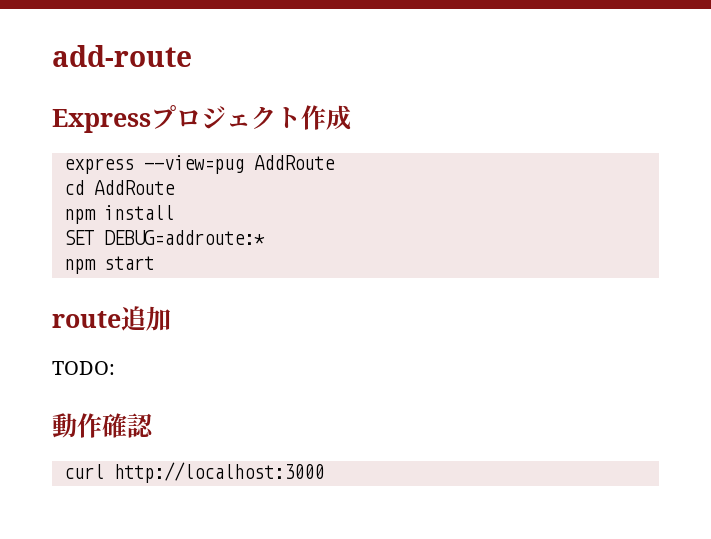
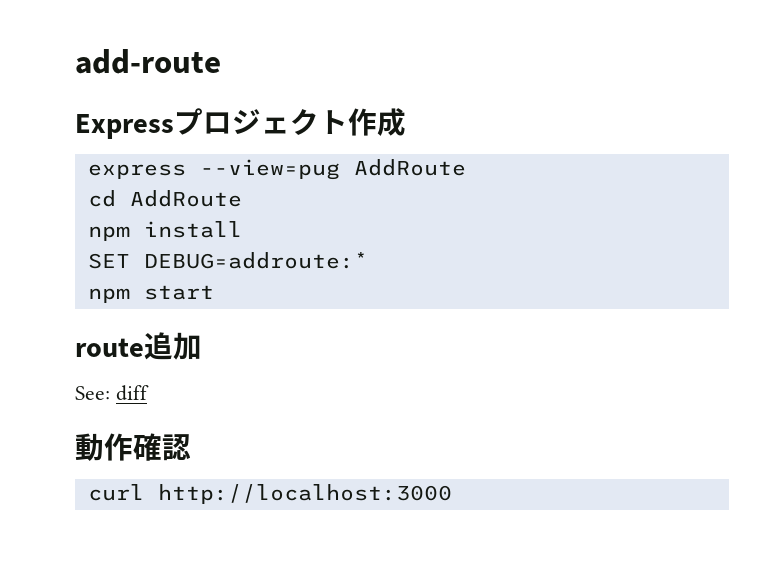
[52,361,115,375] TODO: -> [75,385,149,401] See: diff

